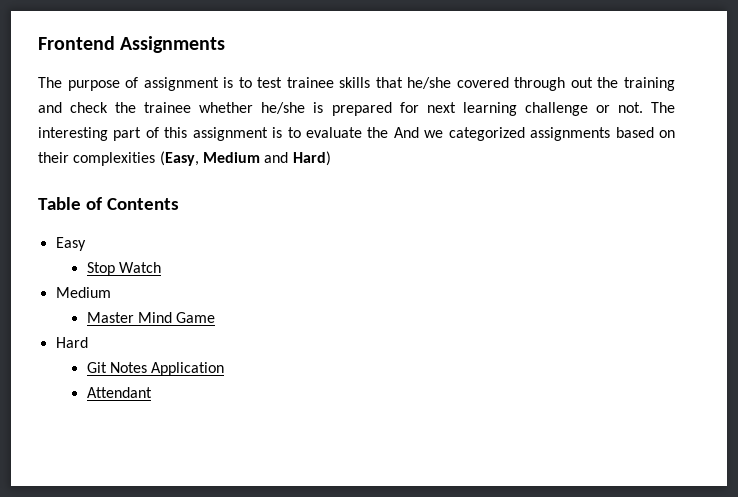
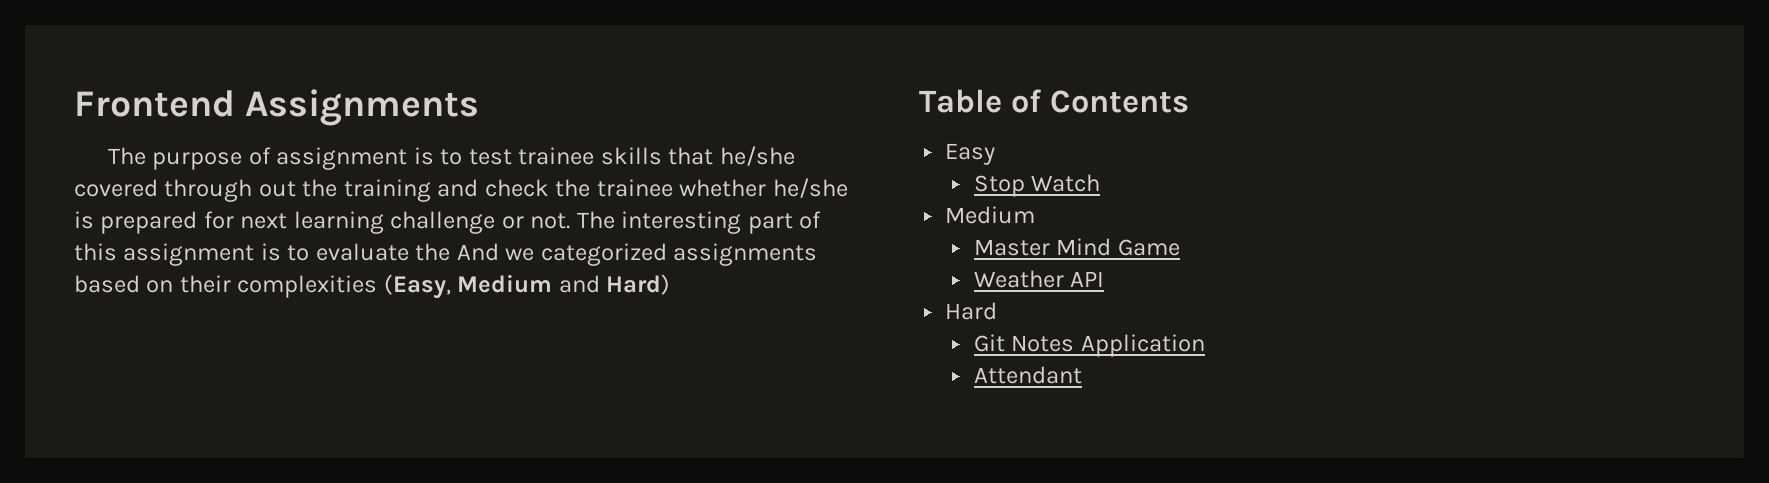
(216, 317) none -> [973,270,1105,288] // Weather API

